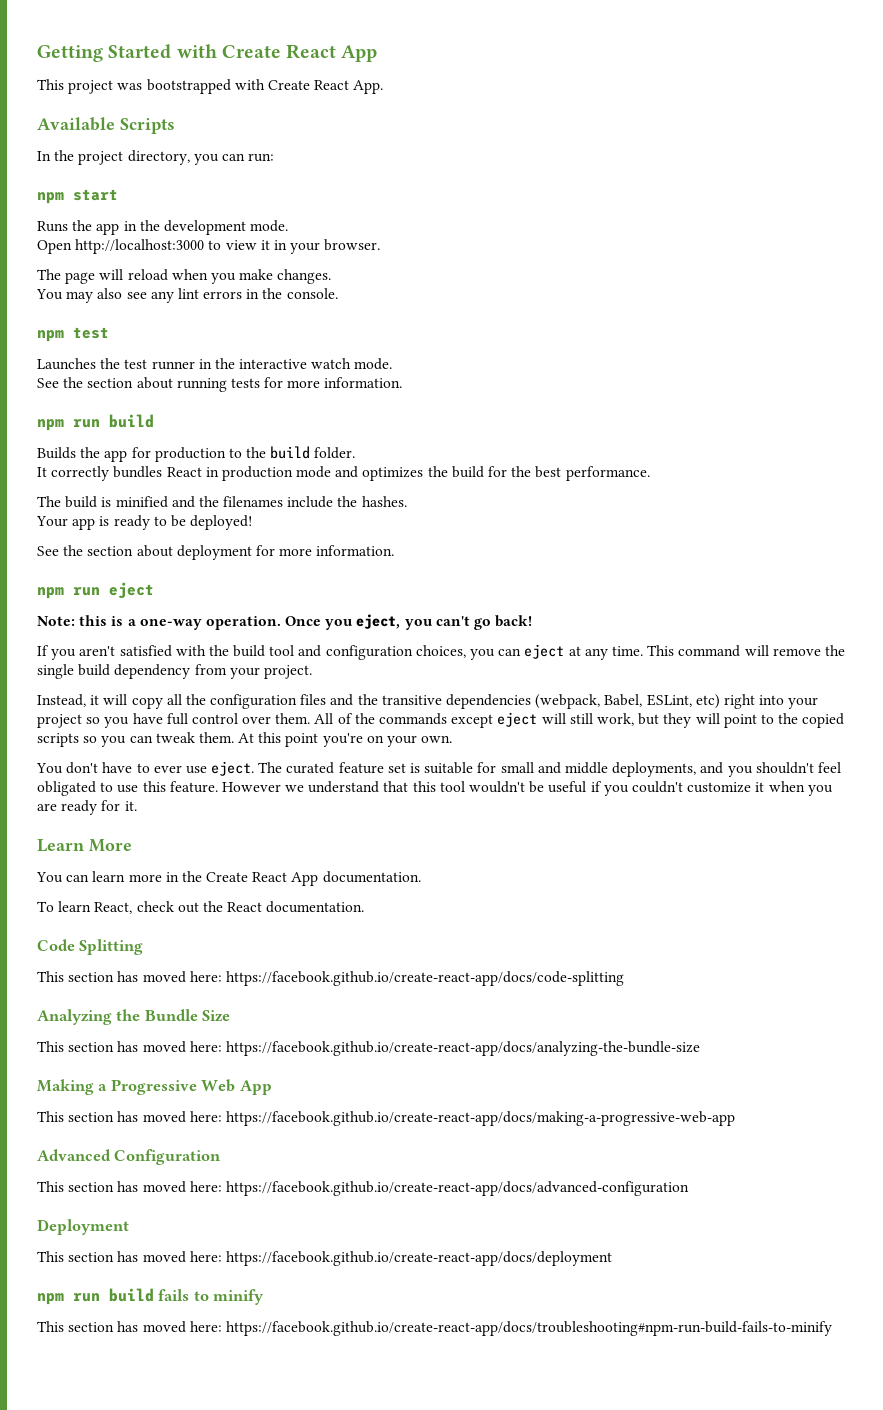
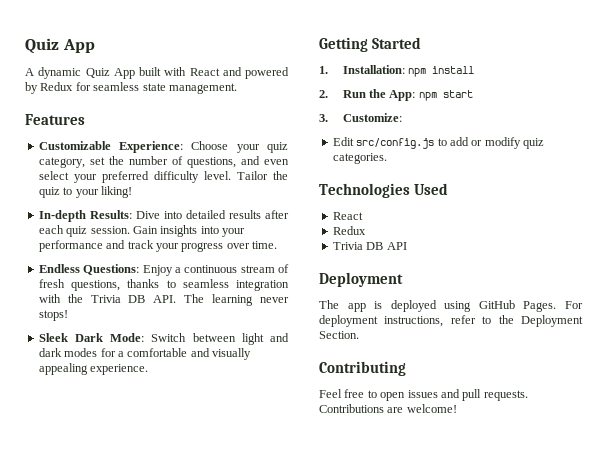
[37,44,378,62] [37,79,384,94] [37,117,175,134] [37,150,275,165] [37,189,118,204] [37,220,289,235] [37,239,381,254] [37,269,332,284] [36,288,338,303] [37,327,109,342] [37,358,393,370] [37,377,403,392] [37,414,154,431] [37,446,356,462] [37,466,650,481] [37,496,407,508] [36,515,253,530] [37,545,395,560] [37,582,154,599] [37,614,533,630] [37,644,845,660] [37,664,312,679] [37,694,819,709] [37,712,845,728] [37,732,453,747] [36,761,841,777] [37,781,833,796] [37,800,137,815] [37,839,132,852] [36,871,421,886] [37,901,365,914] [37,939,144,955] [37,971,624,986] [37,1009,231,1025] [37,1041,700,1056] [37,1079,272,1095] [37,1111,735,1126] [37,1149,222,1165] [37,1181,689,1196] [37,1219,129,1235] [37,1251,612,1266] [37,1288,265,1305] [37,1321,832,1336] Getting Started with Create React App // This project was bootstrapped with Create React App. // Available Scripts // In the project directory, you can run: // npm start // Runs the app in the development mode. // Open http://localhost:3000 to view it in your browser. // The page will reload when you make changes. // You may also see any lint errors in the console. // npm test // Launches the test runner in the interactive watch mode. // See the section about running tests for more information. // npm run build // Builds the app for production to the build folder. // It correctly bundles React in production mode and optimizes the build for the best performance. // The build is minified and the filenames include the hashes. // Your app is ready to be deployed! // See the section about deployment for more information. // npm run eject // Note: this is a one-way operation. Once you eject, you can't go back! // If you aren't satisfied with the build tool and configuration choices, you can eject at any time. This command will remove the single build dependency from your project. // Instead, it will copy all the configuration files and the transitive dependencies (webpack, Babel, ESLint, etc) right into your project so you have full control over them. All of the commands except eject will still work, but they will point to the copied scripts so you can tweak them. At this point you're on your own. // You don't have to ever use eject. The curated feature set is suitable for small and middle deployments, and you shouldn't feel obligated to use this feature. However we understand that this tool wouldn't be useful if you couldn't customize it when you are ready for it. // Learn More // You can learn more in the Create React App documentation. // To learn React, check out the React documentation. // Code Splitting // This section has moved here: https://facebook.github.io/create-react-app/docs/code-splitting // Analyzing the Bundle Size // This section has moved here: https://facebook.github.io/create-react-app/docs/analyzing-the-bundle-size // Making a Progressive Web App // This section has moved here: https://facebook.github.io/create-react-app/docs/making-a-progressive-web-app // Advanced Configuration // This section has moved here: https://facebook.github.io/create-react-app/docs/advanced-configuration // Deployment // This section has moved here: https://facebook.github.io/create-react-app/docs/deployment // npm run build fails to minify // This section has moved here: https://facebook.github.io/create-react-app/docs/troubleshooting#npm-run-build-fails-to-minify -> [25,38,95,54] [25,67,289,79] [25,82,237,94] [25,114,85,125] [38,141,288,153] [38,156,289,168] [38,171,288,183] [38,186,132,198] [38,210,289,222] [38,225,245,237] [38,240,277,252] [38,264,289,276] [38,279,289,291] [38,294,289,306] [38,310,68,321] [38,333,289,345] [38,348,251,360] [38,363,149,375] [319,37,422,52] [319,65,475,77] [319,89,473,101] [319,113,402,122] [332,137,544,149] [332,153,387,164] [319,183,449,198] [332,212,363,220] [332,226,366,235] [332,242,407,250] [319,272,403,287] [319,300,583,312] [319,315,583,327] [319,331,359,339] [319,361,406,376] [319,389,528,401] [319,404,457,413] Quiz App // A dynamic Quiz App built with React and powered by Redux for seamless state management. // Features // Customizable Experience: Choose your quiz category, set the number of questions, and even select your preferred difficulty level. Tailor the quiz to your liking! // In-depth Results: Dive into detailed results after each quiz session. Gain insights into your performance and track your progress over time. // Endless Questions: Enjoy a continuous stream of fresh questions, thanks to seamless integration with the Trivia DB API. The learning never stops! // Sleek Dark Mode: Switch between light and dark modes for a comfortable and visually appealing experience. // Getting Started // 1. Installation: npm install // 2. Run the App: npm start // 3. Customize: // Edit src/config.js to add or modify quiz categories. // Technologies Used // React // Redux // Trivia DB API // Deployment // The app is deployed using GitHub Pages. For deployment instructions, refer to the Deployment Section. // Contributing // Feel free to open issues and pull requests. Contributions are welcome!

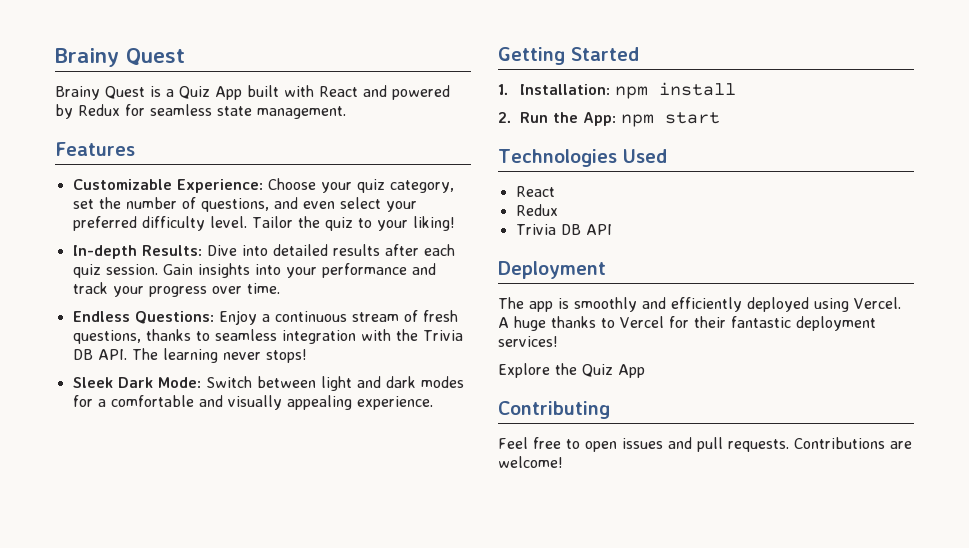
[25,38,95,54] [25,67,82,79] Quiz App // A dynamic -> [55,48,185,67] [55,86,174,100] Brainy Quest // Brainy Quest is a
[319,113,402,122] [332,137,544,149] [332,153,387,164] // 3. Customize: // Edit src/config.js to add or modify quiz categories. -> (721, 118) none
[390,300,583,312] [319,315,583,327] [319,331,359,339] deployed using GitHub Pages. For deployment instructions, refer to the Deployment Section. -> [574,297,901,312] [498,316,876,331] [498,336,558,347] [498,363,645,378] smoothly and efficiently deployed using Vercel. A huge thanks to Vercel for their fantastic deployment services! // Explore the Quiz App

